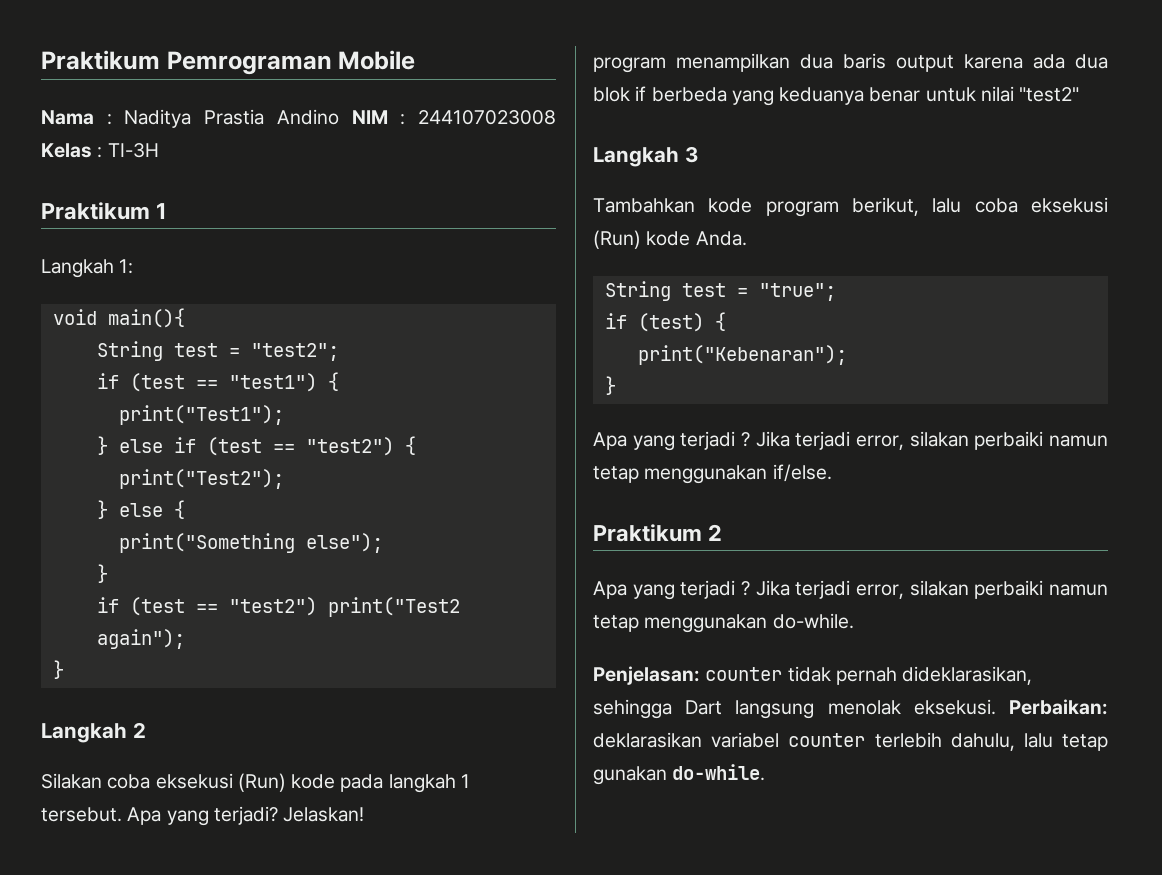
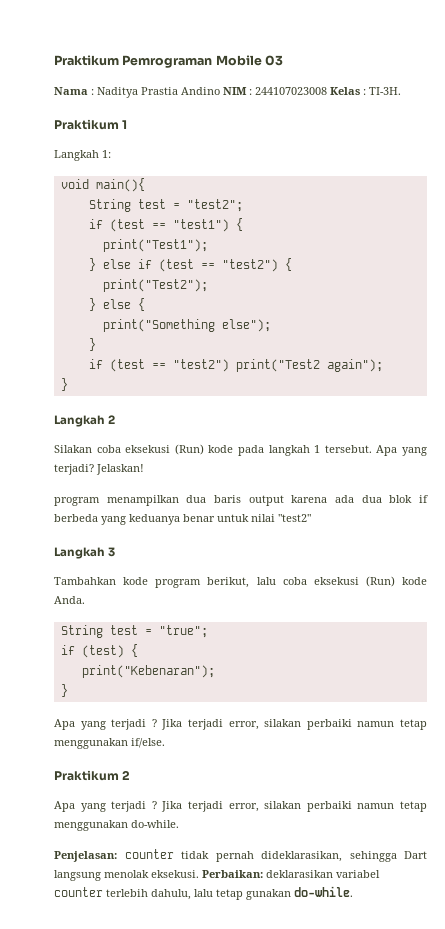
(416, 60) none -> [265,55,284,66] 03
[107,143,159,158] TI-3H -> [369,87,401,95] TI-3H.

